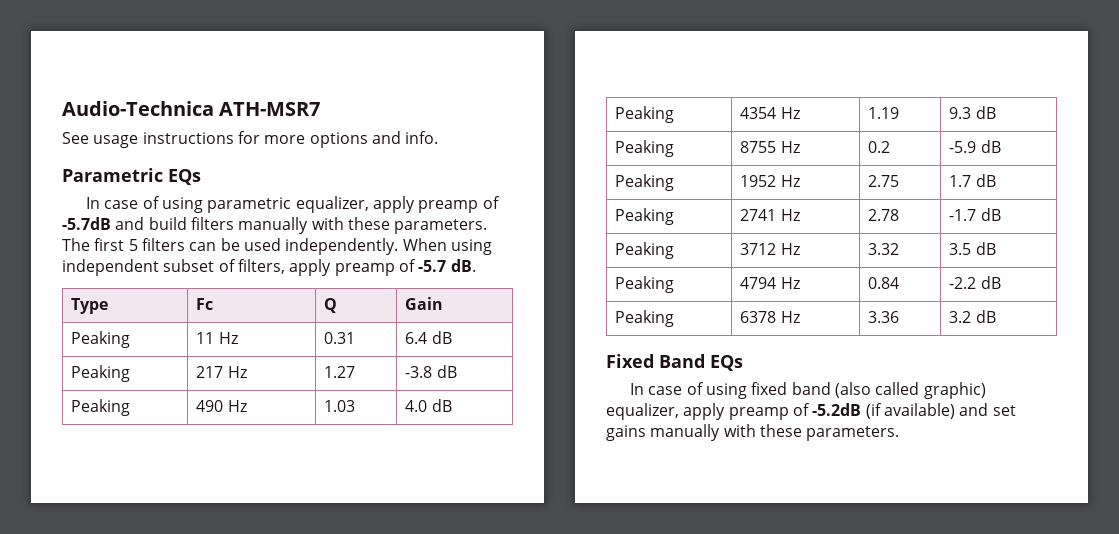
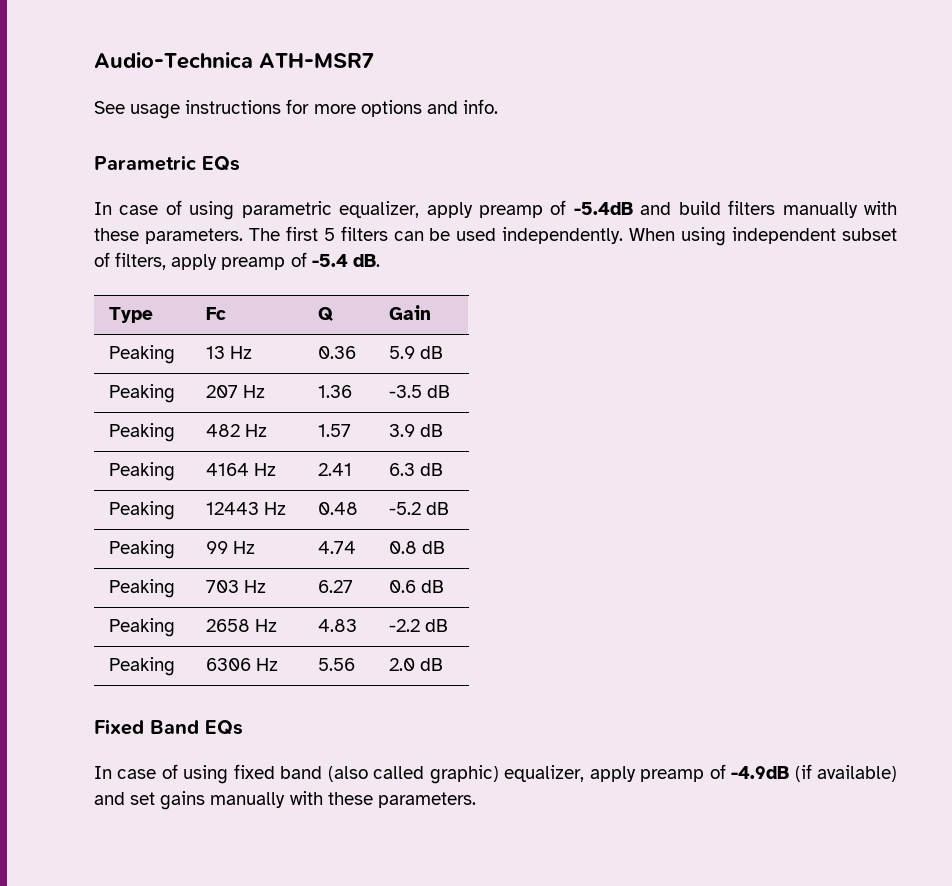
[62,217,111,230] -5.7dB -> [573,202,633,215] -5.4dB
[418,260,447,272] -5.7 -> [311,254,348,267] -5.4
[196,332,238,344] [324,332,356,344] [405,331,452,344] [71,365,131,382] [196,366,247,378] [324,366,356,378] [405,365,457,378] [71,399,131,416] [196,400,247,412] [324,400,356,412] [405,399,452,412] [615,106,675,123] [740,107,800,119] [868,107,900,119] [949,106,996,119] [615,140,675,157] [740,141,800,153] [868,141,891,153] [949,140,1001,153] [615,174,675,191] [740,175,800,187] [868,175,900,187] [949,174,996,187] [615,208,675,225] [740,209,800,221] [868,209,900,221] [949,208,1001,221] [615,242,675,259] [740,243,800,255] [868,243,900,255] [949,242,996,255] [615,276,675,293] [740,277,800,289] [868,277,900,289] 11 Hz | 0.31 | 6.4 dB // Peaking | 217 Hz | 1.27 | -3.8 dB // Peaking | 490 Hz | 1.03 | 4.0 dB // Peaking | 4354 Hz | 1.19 | 9.3 dB // Peaking | 8755 Hz | 0.2 | -5.9 dB // Peaking | 1952 Hz | 2.75 | 1.7 dB // Peaking | 2741 Hz | 2.78 | -1.7 dB // Peaking | 3712 Hz | 3.32 | 3.5 dB // Peaking | 4794 Hz | 0.84 -> [206,346,253,359] [318,346,357,359] [389,346,444,359] [109,384,176,403] [206,385,266,398] [318,385,353,398] [389,385,451,398] [109,423,176,442] [206,424,268,437] [318,424,352,437] [389,424,444,437] [109,462,176,481] [206,463,277,476] [318,463,353,476] [389,463,444,476] [109,501,176,520] [206,502,287,515] [318,502,359,515] [389,502,450,515] [109,540,176,559] [206,541,256,554] [318,541,357,554] [389,541,446,554] [109,579,176,598] [206,580,267,593] [318,580,354,593] [389,580,445,593] [109,618,176,637] [206,619,278,632] [318,619,358,632] 13 Hz | 0.36 | 5.9 dB // Peaking | 207 Hz | 1.36 | -3.5 dB // Peaking | 482 Hz | 1.57 | 3.9 dB // Peaking | 4164 Hz | 2.41 | 6.3 dB // Peaking | 12443 Hz | 0.48 | -5.2 dB // Peaking | 99 Hz | 4.74 | 0.8 dB // Peaking | 703 Hz | 6.27 | 0.6 dB // Peaking | 2658 Hz | 4.83
[740,311,800,323] [868,311,900,323] [949,311,972,323] 6378 Hz | 3.36 | 3.2 -> [206,658,279,671] [318,658,356,671] [389,658,416,671] 6306 Hz | 5.56 | 2.0
[812,403,862,416] -5.2dB -> [731,766,790,779] -4.9dB

